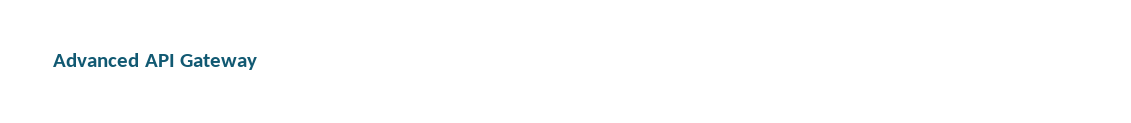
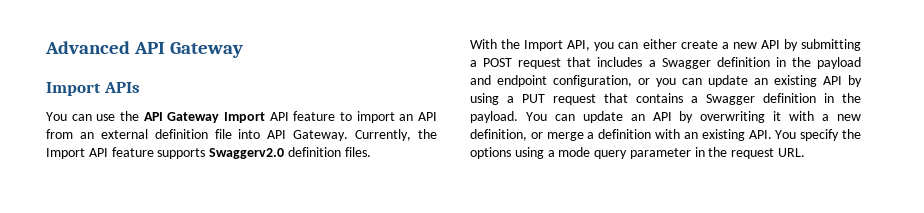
(258, 62) none -> [46,82,140,96] [46,111,438,123] [46,129,438,141] [46,147,371,159] [470,39,861,51] [470,57,861,69] [470,75,862,87] [470,93,861,105] [470,111,861,123] [470,129,861,141] [470,147,806,159] // Import APIs // You can use the API Gateway Import API feature to import an API from an external definition file into API Gateway. Currently, the Import API feature supports Swaggerv2.0 definition files. // With the Import API, you can either create a new API by submitting a POST request that includes a Swagger definition in the payload and endpoint configuration, or you can update an existing API by using a PUT request that contains a Swagger definition in the payload. You can update an API by overwriting it with a new definition, or merge a definition with an existing API. You specify the options using a mode query parameter in the request URL.

